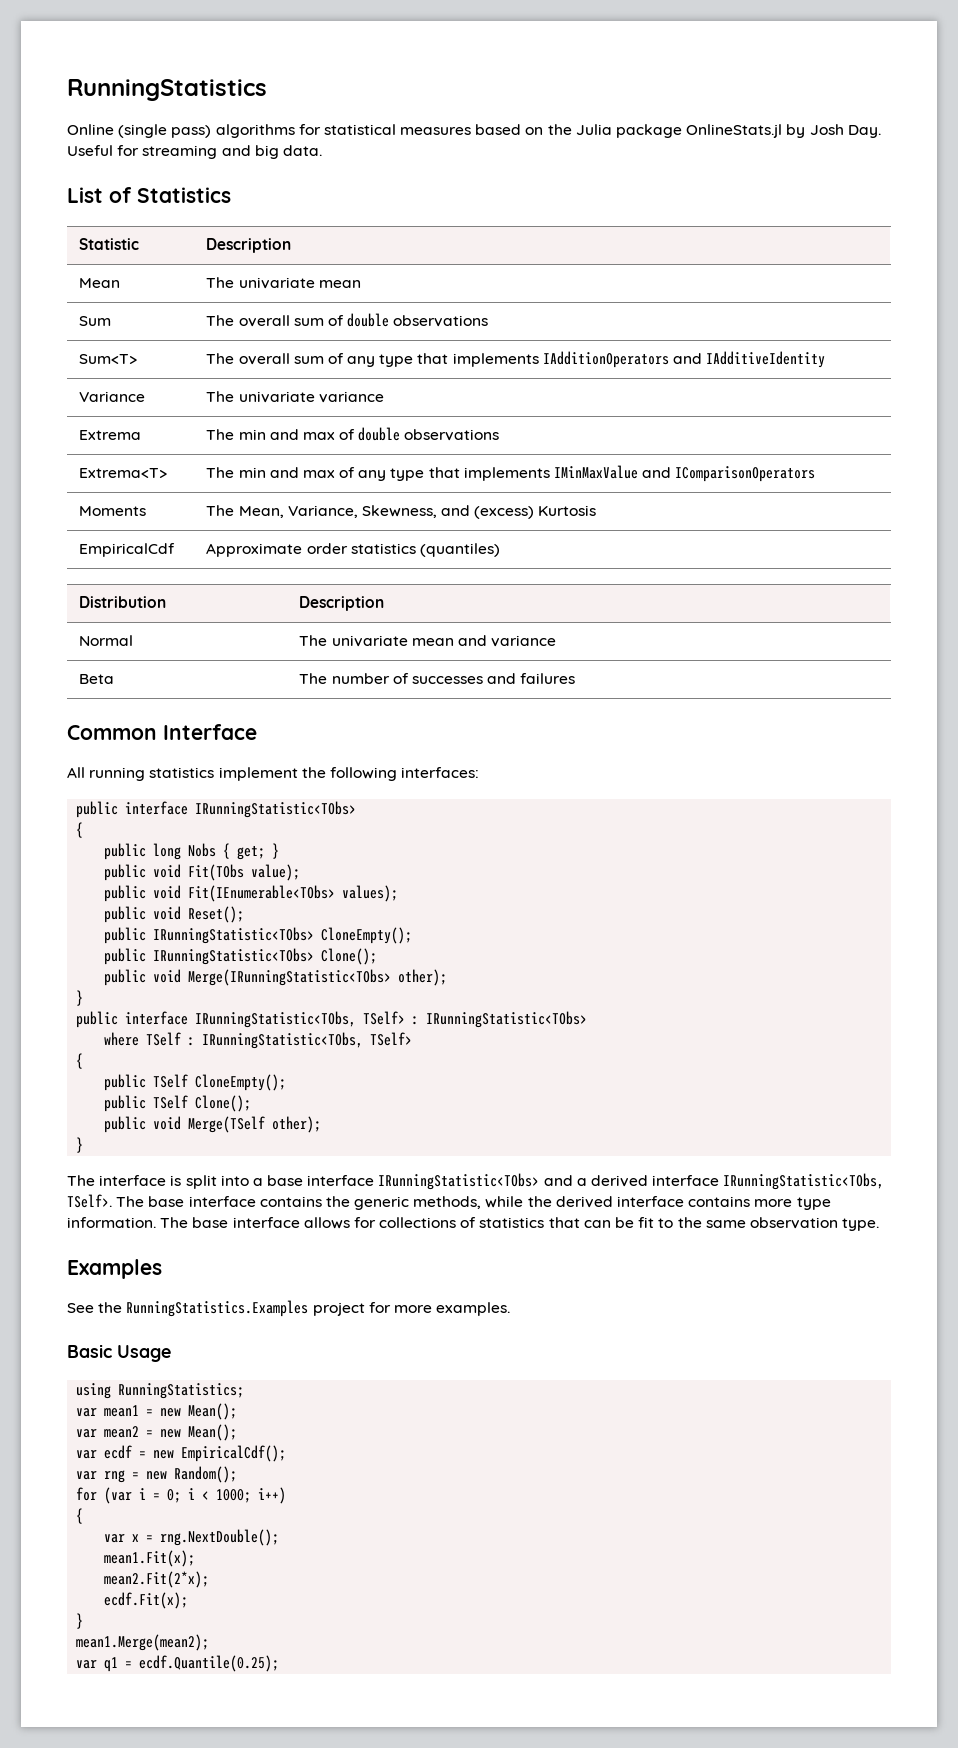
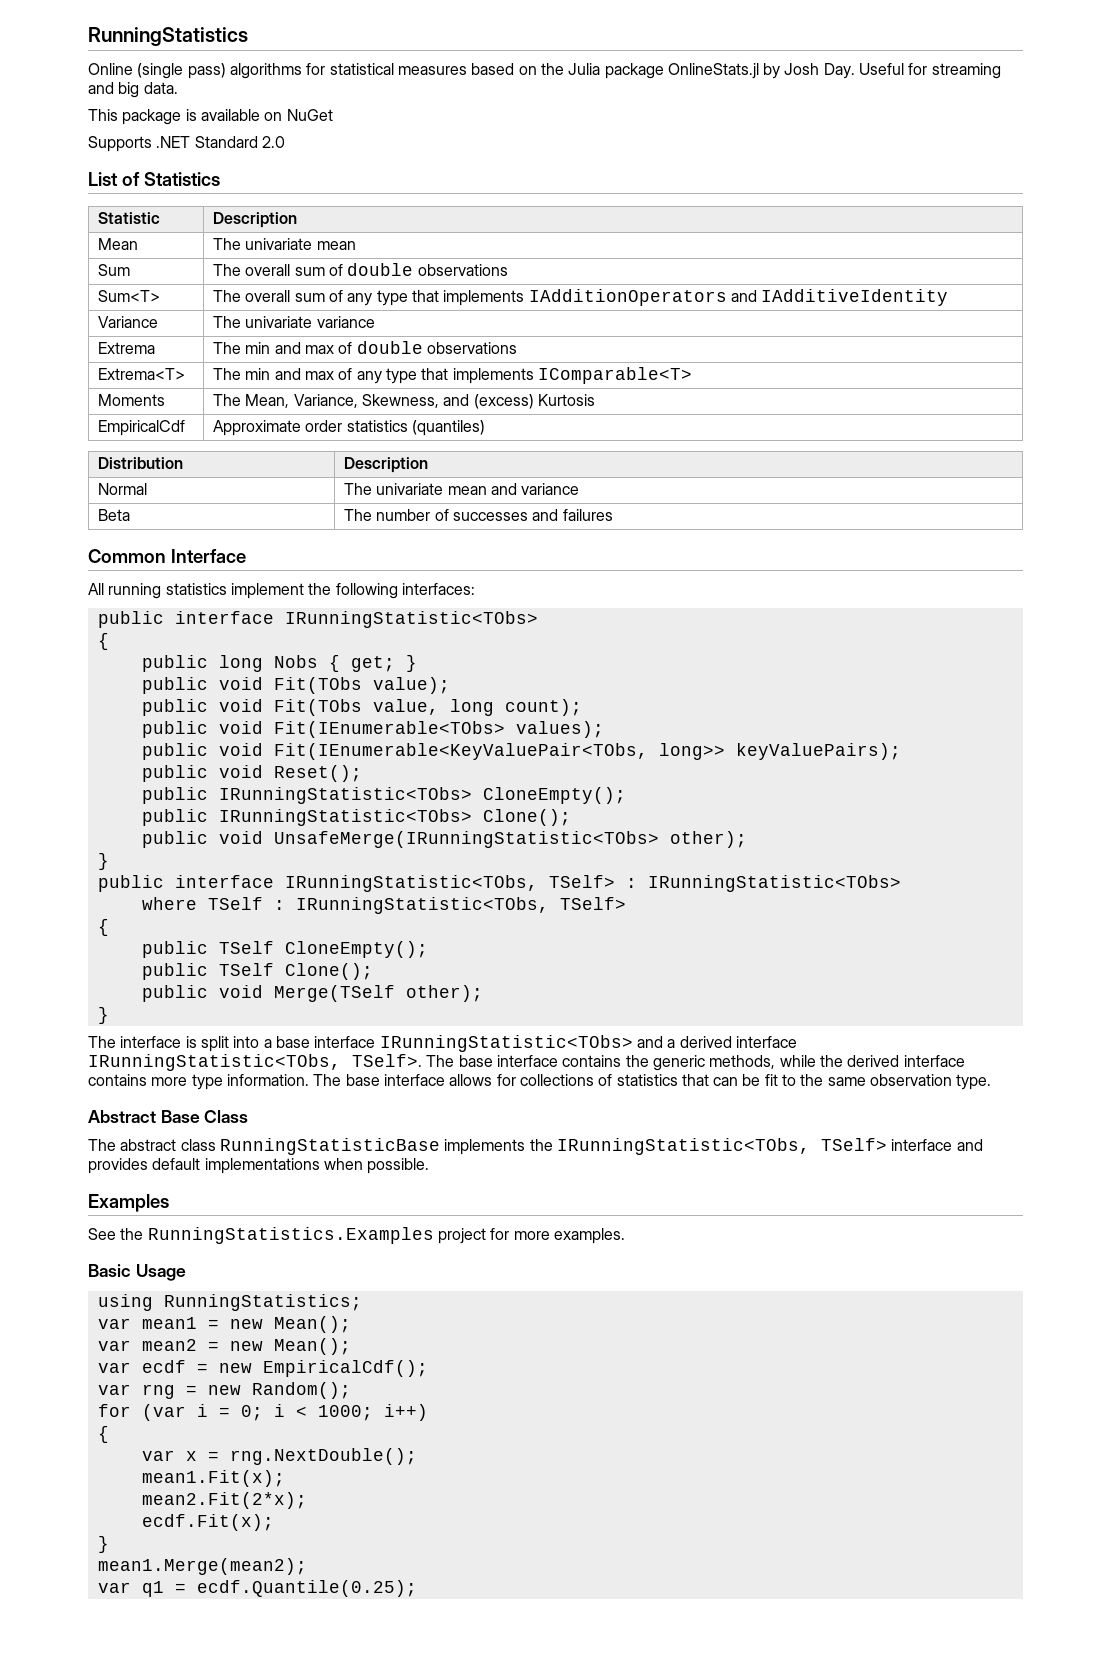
(322, 150) none -> [88,109,333,125] [88,136,285,152] // This package is available on NuGet // Supports .NET Standard 2.0
[554,465,816,482] IMinMaxValue and IComparisonOperators -> [537,367,692,384] IComparable<T>
(301, 872) none -> [141,699,582,716] // public void Fit(TObs value, long count);
(399, 893) none -> [141,743,901,760] // public void Fit(IEnumerable<KeyValuePair<TObs, long>> keyValuePairs);
[188,969,392,986] Merge(IRunningStatistic<TObs> -> [273,831,659,848] UnsafeMerge(IRunningStatistic<TObs>
(880, 1224) none -> [88,1110,249,1123] [88,1138,983,1155] [88,1158,430,1174] // Abstract Base Class // The abstract class RunningStatisticBase implements the IRunningStatistic<TObs, TSelf> interface and provides default implementations when possible.

